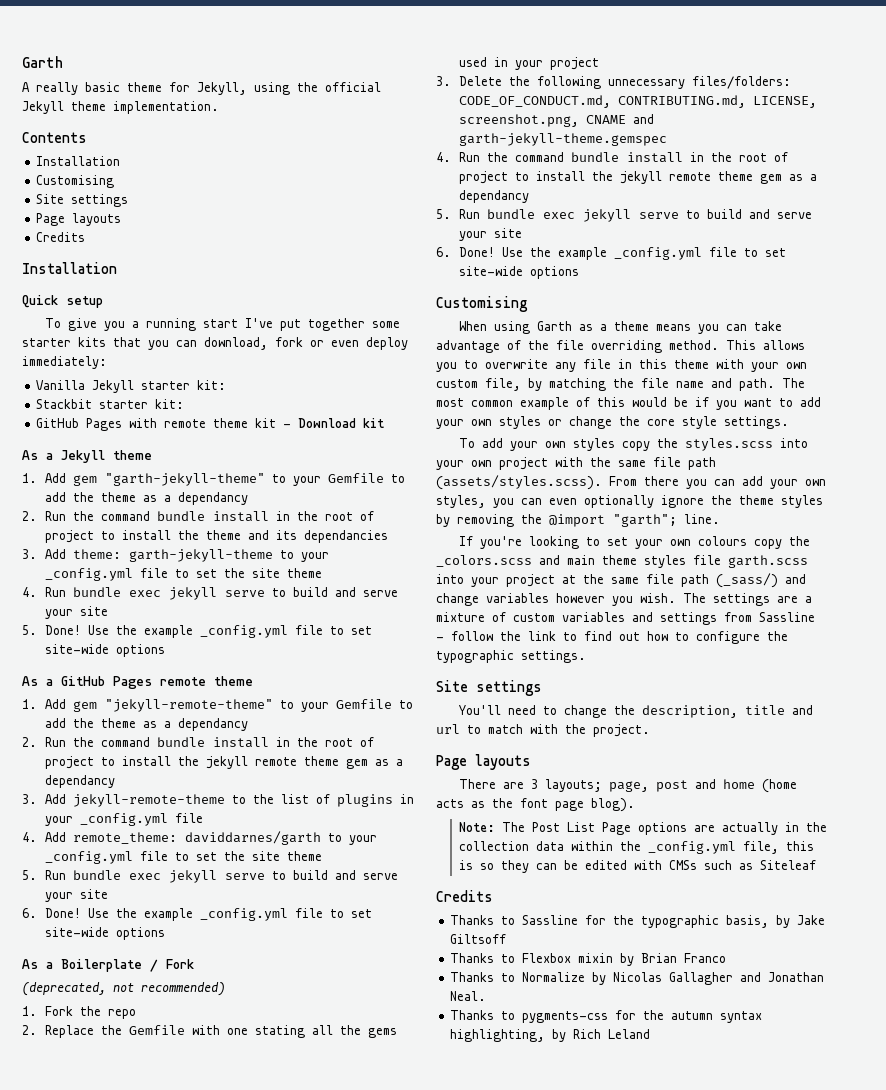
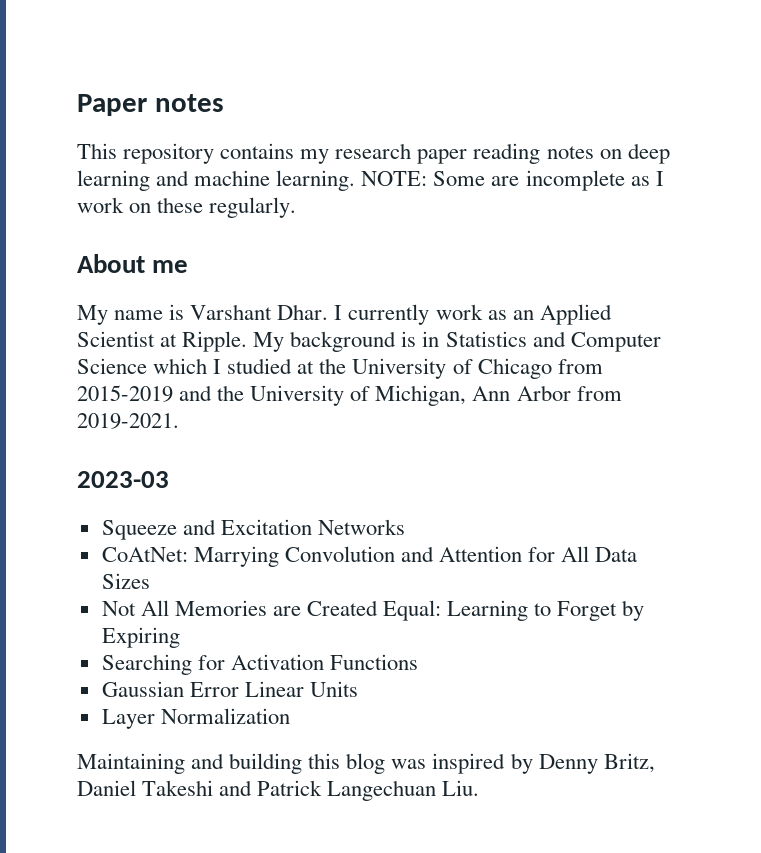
[22,56,63,68] [22,82,381,95] [22,101,219,114] [22,132,87,143] [36,156,121,166] [36,175,115,188] [36,194,129,207] [36,213,122,226] [36,232,86,242] [22,262,117,274] [22,295,103,308] [44,318,400,331] [22,337,408,350] [22,356,107,369] [36,380,227,393] [36,399,185,409] [36,418,385,431] [22,450,152,463] [22,473,405,486] [44,492,248,505] [22,511,374,522] [44,530,388,543] [22,549,329,562] [44,568,322,581] [22,587,398,600] [44,606,108,619] [22,625,372,638] [44,644,165,657] [22,676,253,689] [22,699,413,712] [44,718,248,731] [22,737,374,748] [44,756,403,769] [44,775,115,788] [22,794,414,807] [44,813,203,826] [22,831,377,845] [44,851,322,864] [22,870,398,883] [44,889,108,902] [22,908,372,921] [44,927,165,940] [22,959,194,972] [22,982,225,996] [22,1006,136,1019] [22,1025,397,1038] [458,57,599,70] [436,76,791,89] [458,95,817,108] [458,114,654,127] [458,133,667,146] [436,152,788,163] [458,171,817,184] [458,190,529,203] [436,209,812,222] [458,228,522,241] [436,247,786,260] [458,266,579,279] [436,296,528,312] [458,321,782,334] [436,340,805,353] [436,359,807,372] [436,378,805,391] [436,397,821,410] [436,416,789,429] [458,438,808,451] [436,457,716,470] [436,475,826,490] [436,495,823,508] [436,514,720,527] [458,536,810,549] [436,555,808,568] [436,573,806,588] [436,593,812,606] [436,612,815,625] [436,631,788,644] [436,650,586,663] [436,680,542,696] [458,705,813,718] [436,724,650,737] [436,754,531,770] [458,779,797,793] [436,798,635,812] [458,822,827,835] [458,841,814,854] [458,860,816,873] [436,890,493,902] [450,915,826,928] [450,934,507,944] [450,953,727,966] [450,972,825,985] [450,991,487,1001] [450,1010,763,1023] [450,1029,651,1042] Garth // A really basic theme for Jekyll, using the official Jekyll theme implementation. // Contents // Installation // Customising // Site settings // Page layouts // Credits // Installation // Quick setup // To give you a running start I've put together some starter kits that you can download, fork or even deploy immediately: // Vanilla Jekyll starter kit: // Stackbit starter kit: // GitHub Pages with remote theme kit - Download kit // As a Jekyll theme // 1. Add gem "garth-jekyll-theme" to your Gemfile to add the theme as a dependancy // 2. Run the command bundle install in the root of project to install the theme and its dependancies // 3. Add theme: garth-jekyll-theme to your _config.yml file to set the site theme // 4. Run bundle exec jekyll serve to build and serve your site // 5. Done! Use the example _config.yml file to set site-wide options // As a GitHub Pages remote theme // 1. Add gem "jekyll-remote-theme" to your Gemfile to add the theme as a dependancy // 2. Run the command bundle install in the root of project to install the jekyll remote theme gem as a dependancy // 3. Add jekyll-remote-theme to the list of plugins in your _config.yml file // 4. Add remote_theme: daviddarnes/garth to your _config.yml file to set the site theme // 5. Run bundle exec jekyll serve to build and serve your site // 6. Done! Use the example _config.yml file to set site-wide options // As a Boilerplate / Fork // (deprecated, not recommended) // 1. Fork the repo // 2. Replace the Gemfile with one stating all the gems used in your project // 3. Delete the following unnecessary files/folders: CODE_OF_CONDUCT.md, CONTRIBUTING.md, LICENSE, screenshot.png, CNAME and garth-jekyll-theme.gemspec // 4. Run the command bundle install in the root of project to install the jekyll remote theme gem as a dependancy // 5. Run bundle exec jekyll serve to build and serve your site // 6. Done! Use the example _config.yml file to set site-wide options // Customising // When using Garth as a theme means you can take advantage of the file overriding method. This allows you to overwrite any file in this theme with your own custom file, by matching the file name and path. The most common example of this would be if you want to add your own styles or change the core style settings. // To add your own styles copy the styles.scss into your own project with the same file path (assets/styles.scss). From there you can add your own styles, you can even optionally ignore the theme styles by removing the @import "garth"; line. // If you're looking to set your own colours copy the _colors.scss and main theme styles file garth.scss into your project at the same file path (_sass/) and change variables however you wish. The settings are a mixture of custom variables and settings from Sassline - follow the link to find out how to configure the typographic settings. // Site settings // You'll need to change the description, title and url to match with the project. // Page layouts // There are 3 layouts; page, post and home (home acts as the font page blog). // Note: The Post List Page options are actually in the collection data within the _config.yml file, this is so they can be edited with CMSs such as Siteleaf // Credits // Thanks to Sassline for the typographic basis, by Jake Giltsoff // Thanks to Flexbox mixin by Brian Franco // Thanks to Normalize by Nicolas Gallagher and Jonathan Neal. // Thanks to pygments-css for the autumn syntax highlighting, by Rich Leland -> [77,94,224,116] [77,143,670,164] [77,170,664,191] [77,197,297,218] [77,254,189,273] [77,304,612,325] [77,331,661,352] [77,358,603,379] [77,385,622,406] [77,413,179,429] [77,471,169,488] [101,519,405,540] [101,546,638,567] [101,573,150,589] [101,600,645,621] [101,627,180,648] [101,654,418,675] [101,681,358,697] [101,708,290,729] [77,753,655,774] [77,780,480,801] Paper notes // This repository contains my research paper reading notes on deep learning and machine learning. NOTE: Some are incomplete as I work on these regularly. // About me // My name is Varshant Dhar. I currently work as an Applied Scientist at Ripple. My background is in Statistics and Computer Science which I studied at the University of Chicago from 2015-2019 and the University of Michigan, Ann Arbor from 2019-2021. // 2023-03 // Squeeze and Excitation Networks // CoAtNet: Marrying Convolution and Attention for All Data Sizes // Not All Memories are Created Equal: Learning to Forget by Expiring // Searching for Activation Functions // Gaussian Error Linear Units // Layer Normalization // Maintaining and building this blog was inspired by Denny Britz, Daniel Takeshi and Patrick Langechuan Liu.

